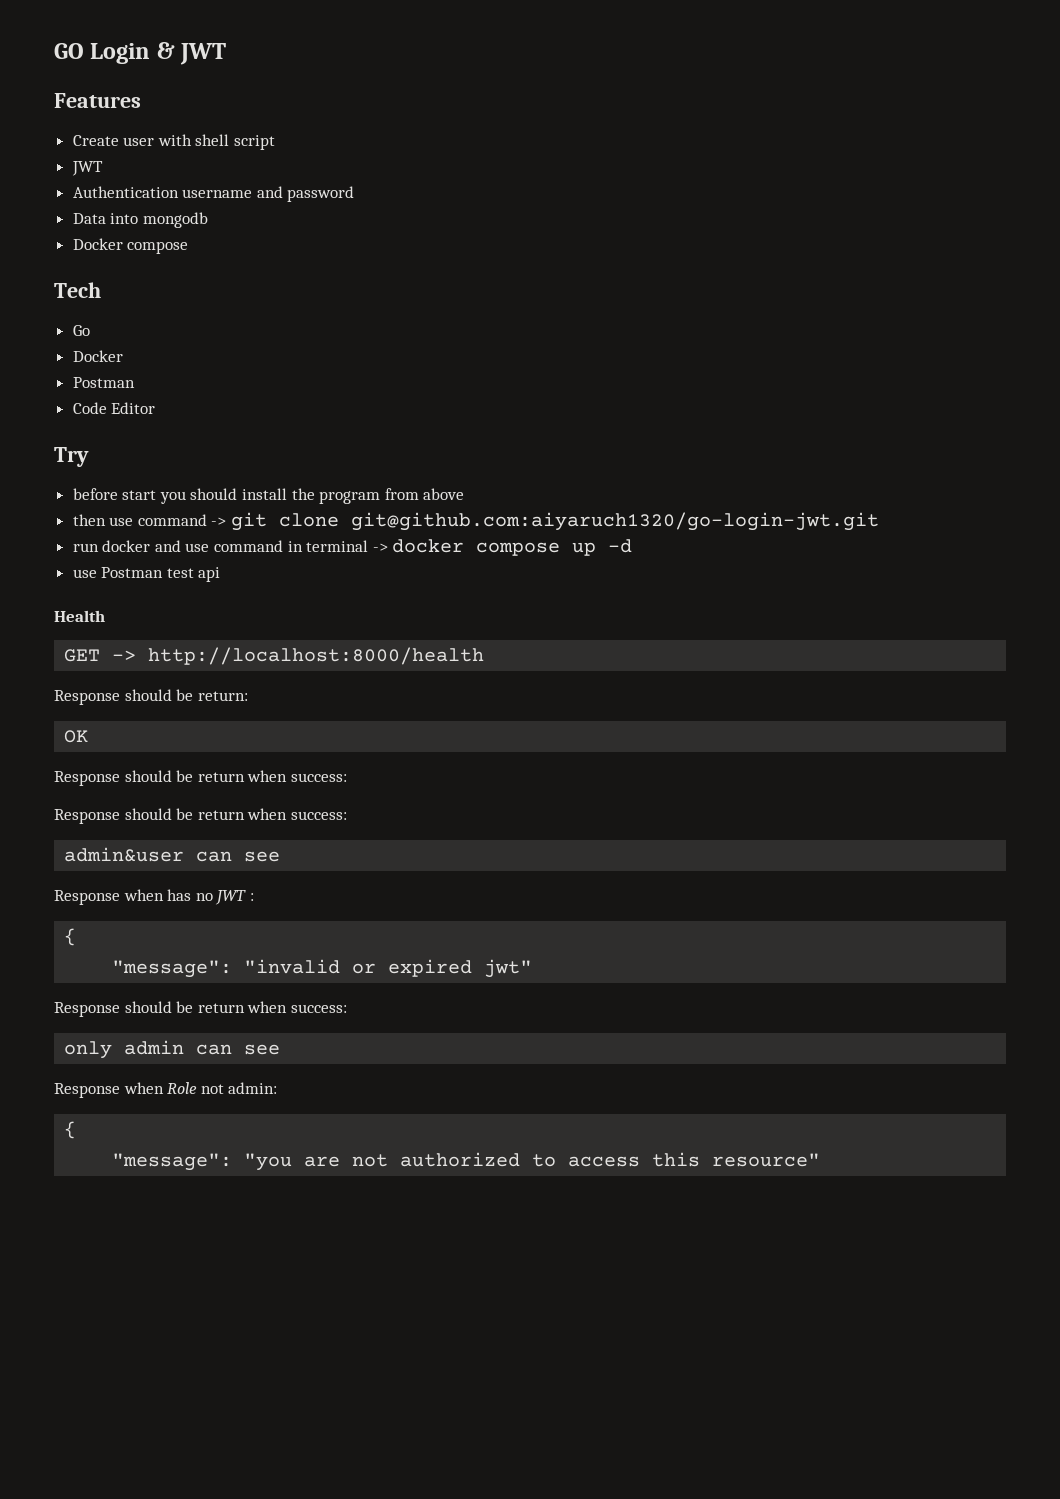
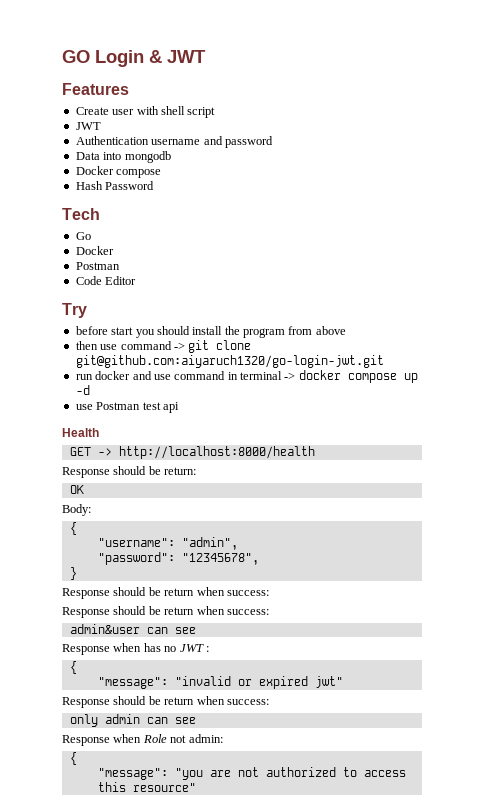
(189, 247) none -> [75,181,155,190] // Hash Password
(89, 736) none -> [62,504,91,516] [69,522,77,535] [97,537,238,550] [97,552,259,565] [69,567,77,580] // Body: // { // "username": "admin", // "password": "12345678", // }

